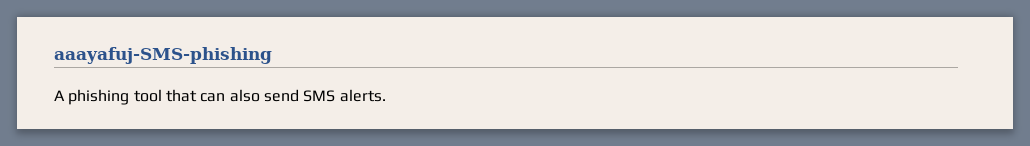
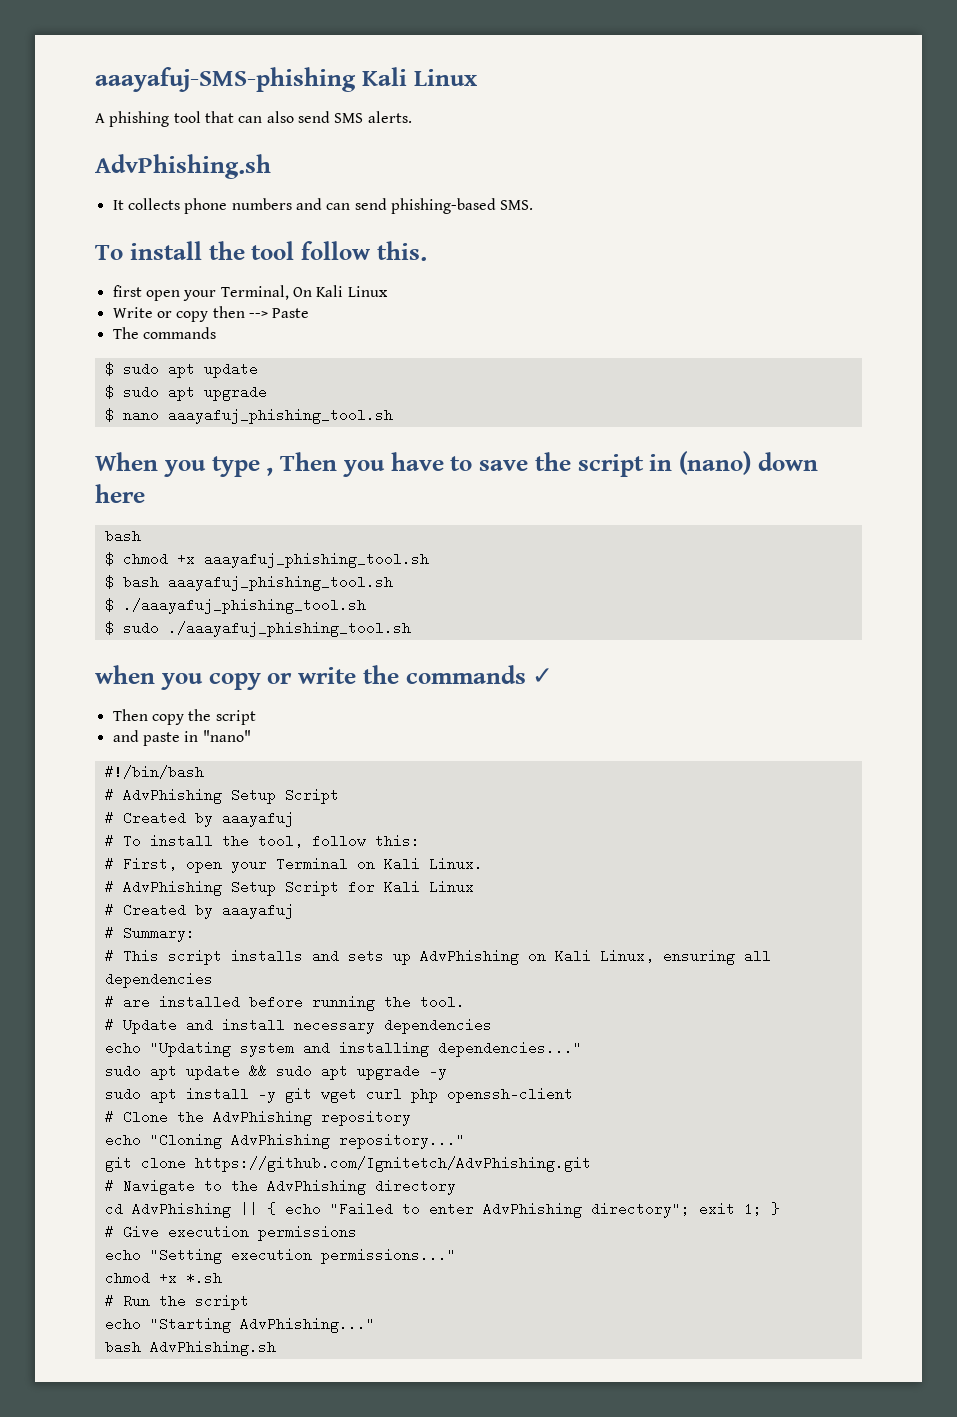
(272, 55) none -> [361,67,478,86] Kali Linux
(386, 95) none -> [95,154,271,179] [112,198,534,214] [95,241,427,261] [112,285,388,301] [112,306,310,322] [112,327,216,339] [104,362,258,378] [104,385,267,401] [104,408,393,424] [95,451,818,477] [95,484,145,503] [104,529,141,543] [104,552,429,568] [104,575,393,591] [104,598,366,614] [104,621,411,637] [95,665,554,690] [112,709,256,725] [112,730,251,746] [104,765,204,779] [104,788,339,804] [104,811,294,827] [104,834,420,848] [104,857,483,873] [104,880,474,896] [104,903,294,919] [104,926,195,942] [104,949,771,965] [104,972,213,988] [104,995,465,1011] [104,1018,492,1034] [104,1041,582,1057] [104,1064,447,1080] [104,1087,573,1103] [104,1110,411,1126] [104,1133,465,1149] [104,1156,591,1172] [104,1179,456,1195] [104,1202,780,1218] [104,1225,357,1241] [104,1248,456,1264] [104,1271,222,1285] [104,1294,249,1310] [104,1317,375,1333] [104,1340,276,1356] // AdvPhishing.sh // It collects phone numbers and can send phishing-based SMS. // To install the tool follow this. // first open your Terminal, On Kali Linux // Write or copy then --> Paste // The commands // $ sudo apt update // $ sudo apt upgrade // $ nano aaayafuj_phishing_tool.sh // When you type , Then you have to save the script in (nano) down here // bash // $ chmod +x aaayafuj_phishing_tool.sh // $ bash aaayafuj_phishing_tool.sh // $ ./aaayafuj_phishing_tool.sh // $ sudo ./aaayafuj_phishing_tool.sh // when you copy or write the commands ✓ // Then copy the script // and paste in "nano" // #!/bin/bash // # AdvPhishing Setup Script // # Created by aaayafuj // # To install the tool, follow this: // # First, open your Terminal on Kali Linux. // # AdvPhishing Setup Script for Kali Linux // # Created by aaayafuj // # Summary: // # This script installs and sets up AdvPhishing on Kali Linux, ensuring all dependencies // # are installed before running the tool. // # Update and install necessary dependencies // echo "Updating system and installing dependencies..." // sudo apt update && sudo apt upgrade -y // sudo apt install -y git wget curl php openssh-client // # Clone the AdvPhishing repository // echo "Cloning AdvPhishing repository..." // git clone https://github.com/Ignitetch/AdvPhishing.git // # Navigate to the AdvPhishing directory // cd AdvPhishing || { echo "Failed to enter AdvPhishing directory"; exit 1; } // # Give execution permissions // echo "Setting execution permissions..." // chmod +x *.sh // # Run the script // echo "Starting AdvPhishing..." // bash AdvPhishing.sh

